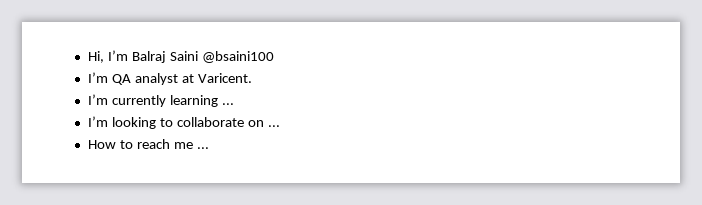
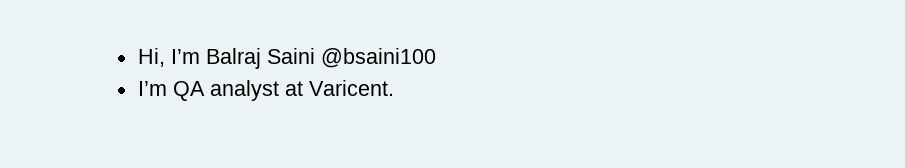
[87,94,234,107] [87,116,280,129] [87,139,209,149] // I’m currently learning ... // I’m looking to collaborate on ... // How to reach me ... -> (394, 88) none

